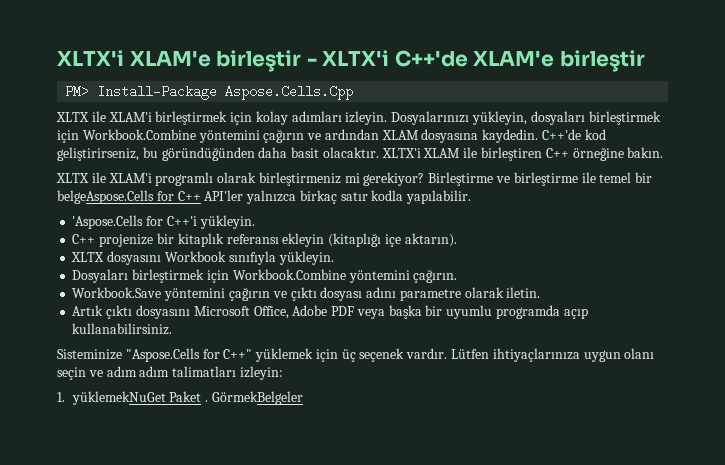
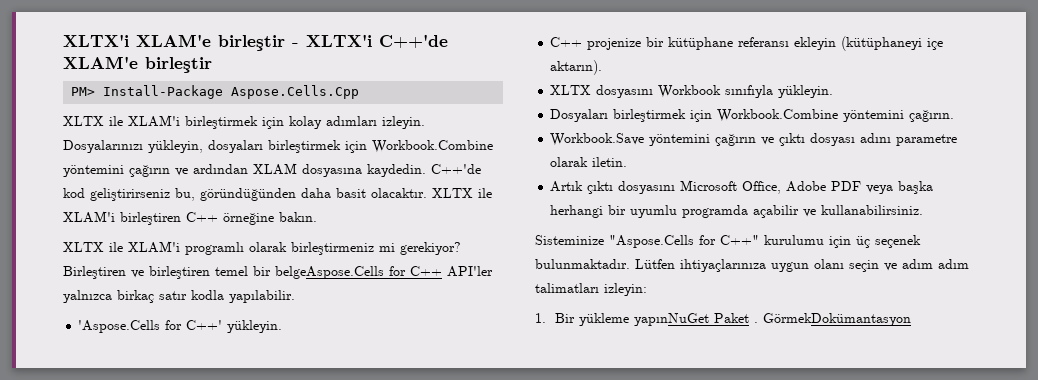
[57,147,158,161] geliştirirseniz, bu -> [90,188,195,201] geliştirirseniz bu,
[381,147,478,158] XLTX'i XLAM ile -> [432,188,492,198] [63,211,115,223] XLTX ile XLAM'i
[428,172,596,186] Birleştirme ve birleştirme ile -> [63,266,210,279] Birleştiren ve birleştiren
[166,216,197,226] C++'i -> [186,320,223,330] C++'
[177,233,224,247] kitaplık -> [668,37,734,50] kütüphane
[328,233,382,247] (kitaplığı -> [841,36,923,51] (kütüphaneyi
(422, 312) none -> [550,205,604,218] herhangi
[563,308,588,319] açıp -> [753,205,817,218] açabilir ve
[255,348,314,362] yüklemek -> [764,235,824,245] kurulumu
[406,348,448,359] vardır. -> [535,259,630,269] bulunmaktadır.
[71,391,166,405] yüklemekNuGet -> [555,313,710,326] Bir yükleme yapınNuGet
[212,391,304,405] GörmekBelgeler -> [763,313,912,326] GörmekDokümantasyon

